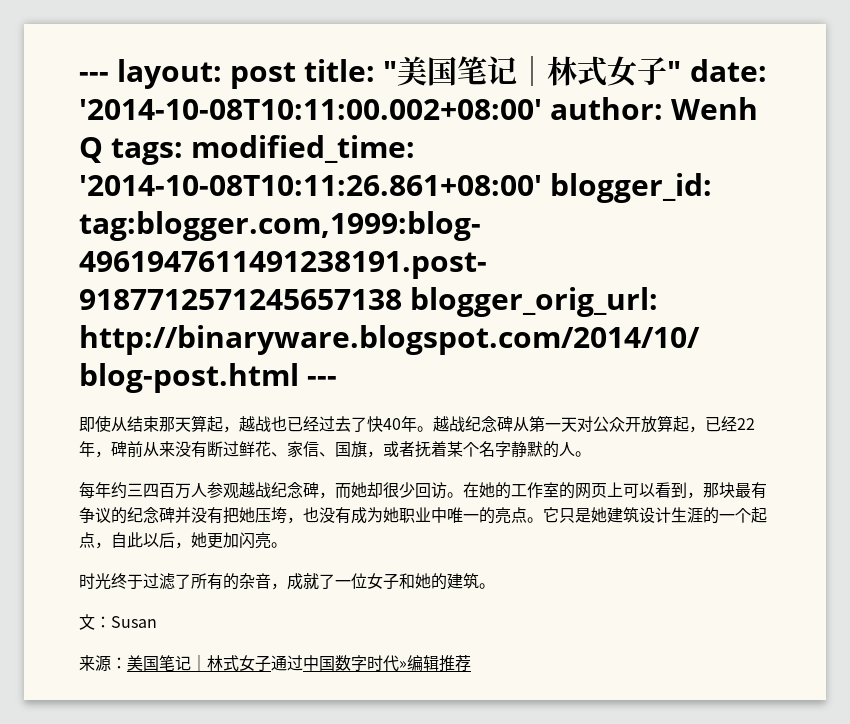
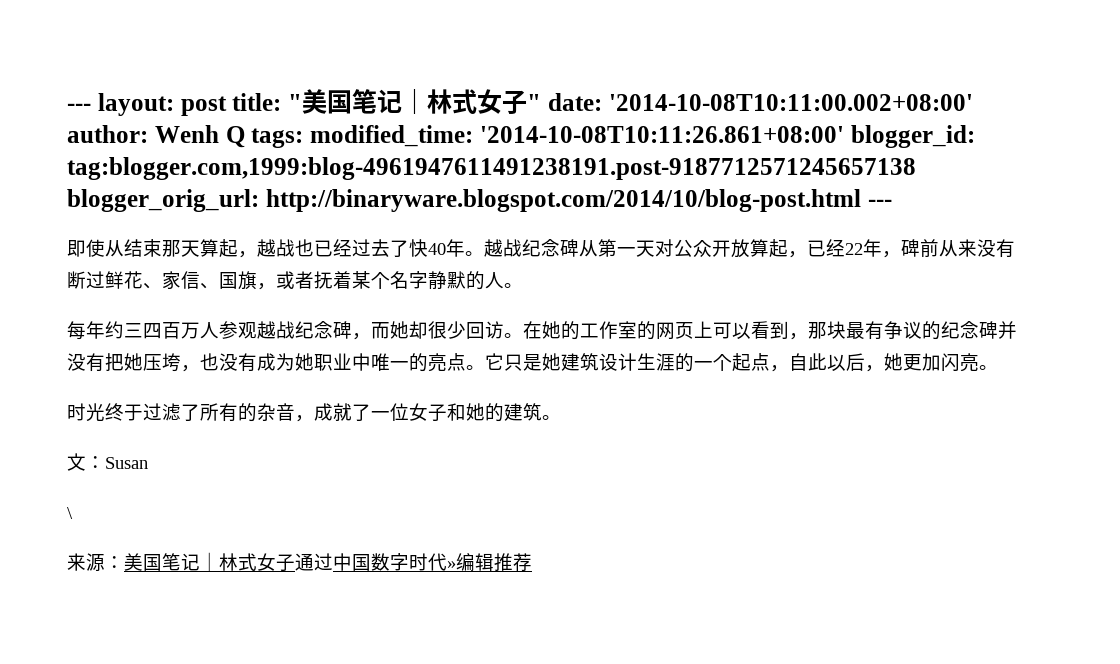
(157, 622) none -> [67,507,73,519] // \

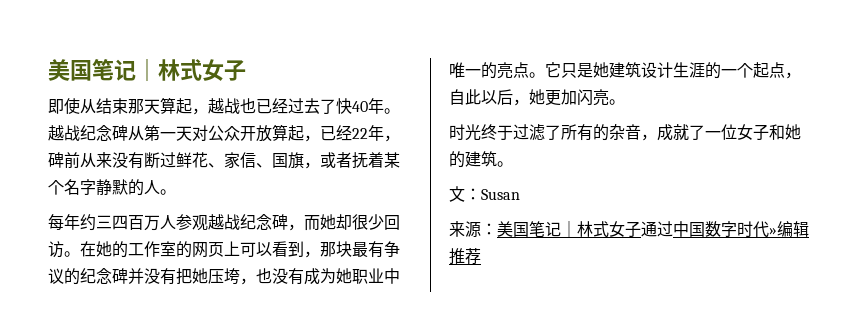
[67,89,973,116] [67,125,975,148] [67,157,916,180] [67,189,892,212] --- layout: post title: "美国笔记｜林式女子" date: '2014-10-08T10:11:00.002+08:00' author: Wenh Q tags: modified_time: '2014-10-08T10:11:26.861+08:00' blogger_id: tag:blogger.com,1999:blog-4961947611491238191.post-9187712571245657138 blogger_orig_url: http://binaryware.blogspot.com/2014/10/blog-post.html --- -> [48,59,246,82] 美国笔记｜林式女子
[67,507,73,519] // \ -> (520, 194) none

